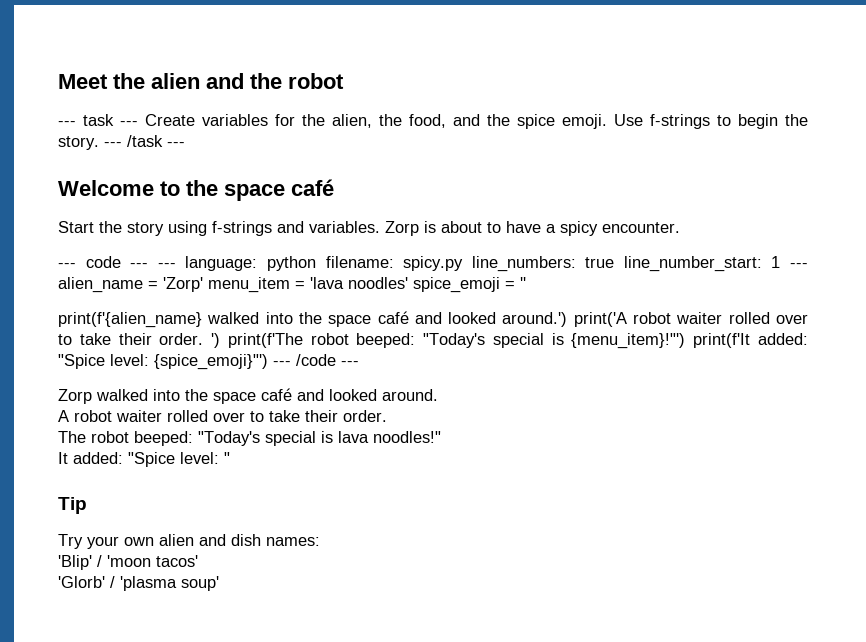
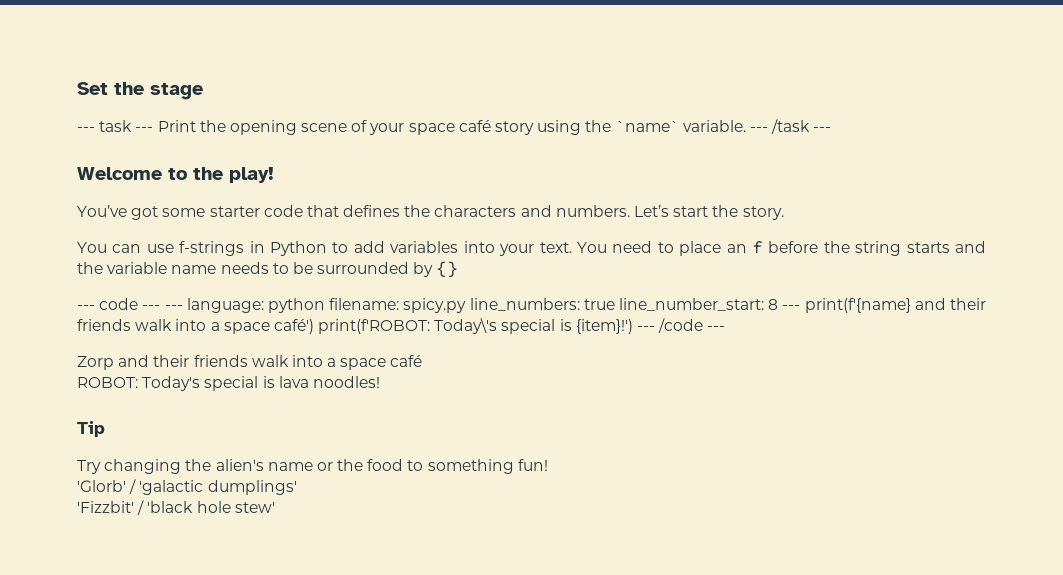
[58,73,344,89] [58,114,808,129] [58,136,99,150] Meet the alien and the robot // --- task --- Create variables for the alien, the food, and the spice emoji. Use f-strings to begin the story. -> [77,82,203,100] [77,120,746,135] Set the stage // --- task --- Print the opening scene of your space café story using the `name` variable.
[224,179,334,201] [58,221,680,236] space café // Start the story using f-strings and variables. Zorp is about to have a spicy encounter. -> [229,167,274,183] [77,205,784,220] [77,241,986,256] [77,261,459,278] play! // You’ve got some starter code that defines the characters and numbers. Let’s start the story. // You can use f-strings in Python to add variables into your text. You need to place an f before the string starts and the variable name needs to be surrounded by {}
[771,256,808,268] [58,277,526,293] [58,311,808,328] [58,333,808,349] [58,354,359,370] [58,388,438,404] [58,410,387,422] [58,431,441,446] [58,452,230,467] [58,497,87,514] [58,534,320,549] [58,555,198,570] [58,576,219,591] 1 --- alien_name = 'Zorp' menu_item = 'lava noodles' spice_emoji = '' // print(f'{alien_name} walked into the space café and looked around.') print('A robot waiter rolled over to take their order. ') print(f'The robot beeped: "Today's special is {menu_item}!"') print(f'It added: "Spice level: {spice_emoji}"') --- /code --- // Zorp walked into the space café and looked around. // A robot waiter rolled over to take their order. // The robot beeped: "Today's special is lava noodles!" // It added: "Spice level: " // Tip // Try your own alien and dish names: // 'Blip' / 'moon tacos' // 'Glorb' / 'plasma soup' -> [768,298,987,313] [77,318,726,334] [77,355,423,370] [77,376,380,391] [77,421,105,437] [77,459,548,474] [77,479,297,495] [77,500,275,515] 8 --- print(f'{name} and their friends walk into a space café') print(f'ROBOT: Today\'s special is {item}!') --- /code --- // Zorp and their friends walk into a space café // ROBOT: Today's special is lava noodles! // Tip // Try changing the alien's name or the food to something fun! // 'Glorb' / 'galactic dumplings' // 'Fizzbit' / 'black hole stew'

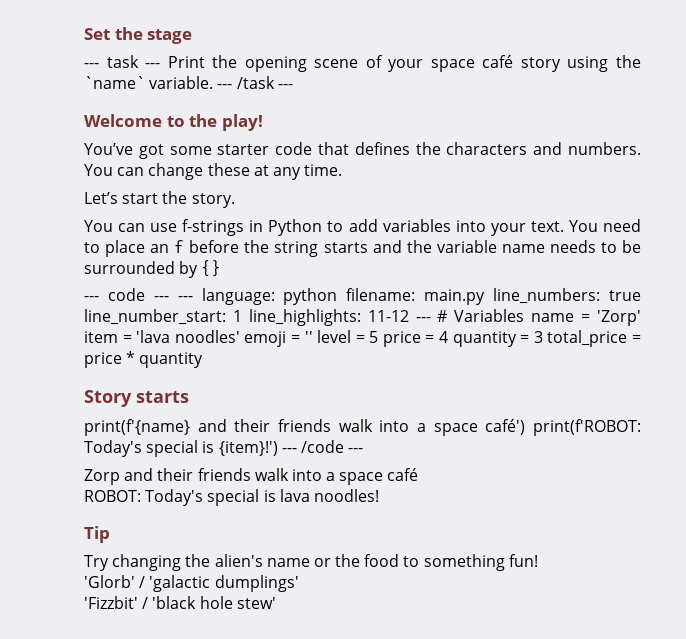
(630, 211) none -> [84,163,343,180] You can change these at any time. //
[403,298,467,313] spicy.py -> [424,289,486,305] main.py
[768,299,801,310] 8 --- -> [232,309,642,326] [84,330,641,347] [84,351,204,368] [84,390,189,407] 1 line_highlights: 11-12 --- # Variables name = 'Zorp' item = 'lava noodles' emoji = '' level = 5 price = 4 quantity = 3 total_price = price * quantity // Story starts //
[434,318,498,334] Today\'s -> [84,440,142,457] Today's

